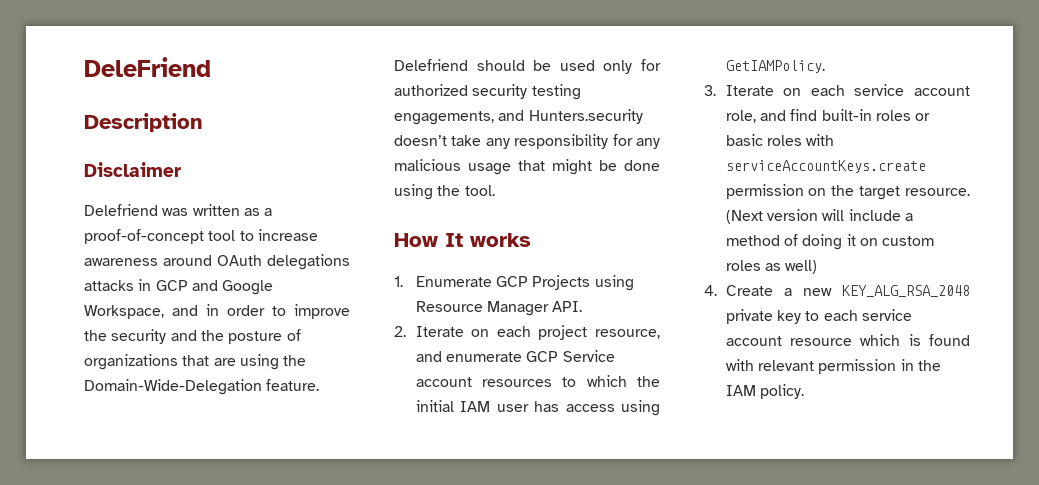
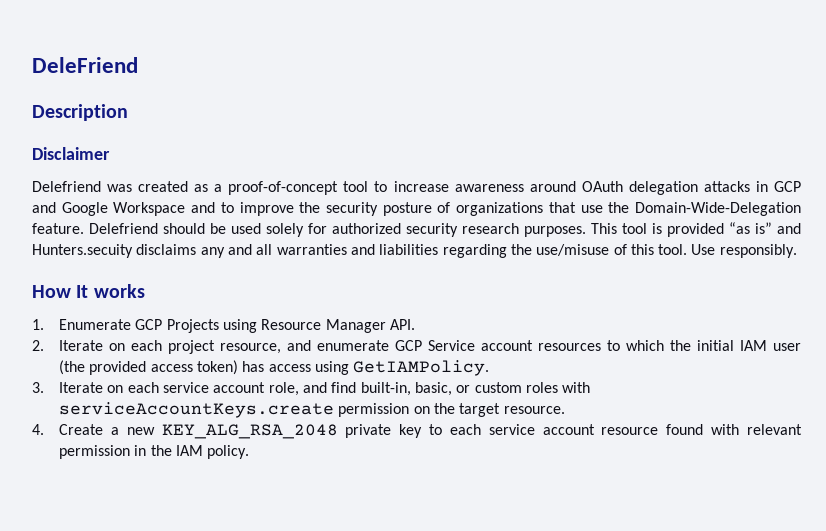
[192,204,240,216] written -> [138,181,189,192] created
[267,254,350,270] delegations -> [628,181,698,195] delegation
[84,304,265,319] Workspace, and in order -> [113,202,216,216] Workspace and
[170,330,224,341] and the -> (379, 209) none
[213,354,279,370] are using -> [580,205,603,213] use
[603,60,633,74] only -> [266,223,304,237] solely
[531,84,581,100] [394,109,643,125] [394,134,660,149] [394,159,660,175] [394,184,461,200] testing engagements, and Hunters.security doesn’t take any responsibility for any malicious usage that might be done using the -> [462,222,801,237] [32,244,654,258] research purposes. This tool is provided “as is” and Hunters.secuity disclaims any and all warranties and liabilities regarding the use/misuse of this
(495, 190) none -> [691,244,797,258] Use responsibly.
(529, 408) none -> [59,360,239,375] (the provided access token)
[821,109,931,121] [725,134,763,146] built-in roles or basic -> [360,382,522,396] built-in, basic, or custom
[725,209,913,224] [725,234,935,250] [725,260,818,274] (Next version will include a method of doing it on custom roles as well) -> (565, 410) none
[860,334,921,346] which is -> (659, 431) none

